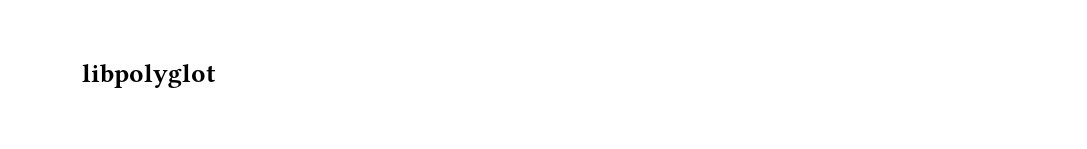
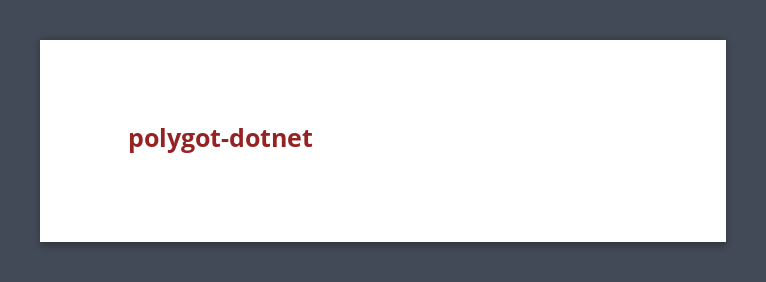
[82,64,216,88] libpolyglot -> [128,128,313,153] polygot-dotnet

